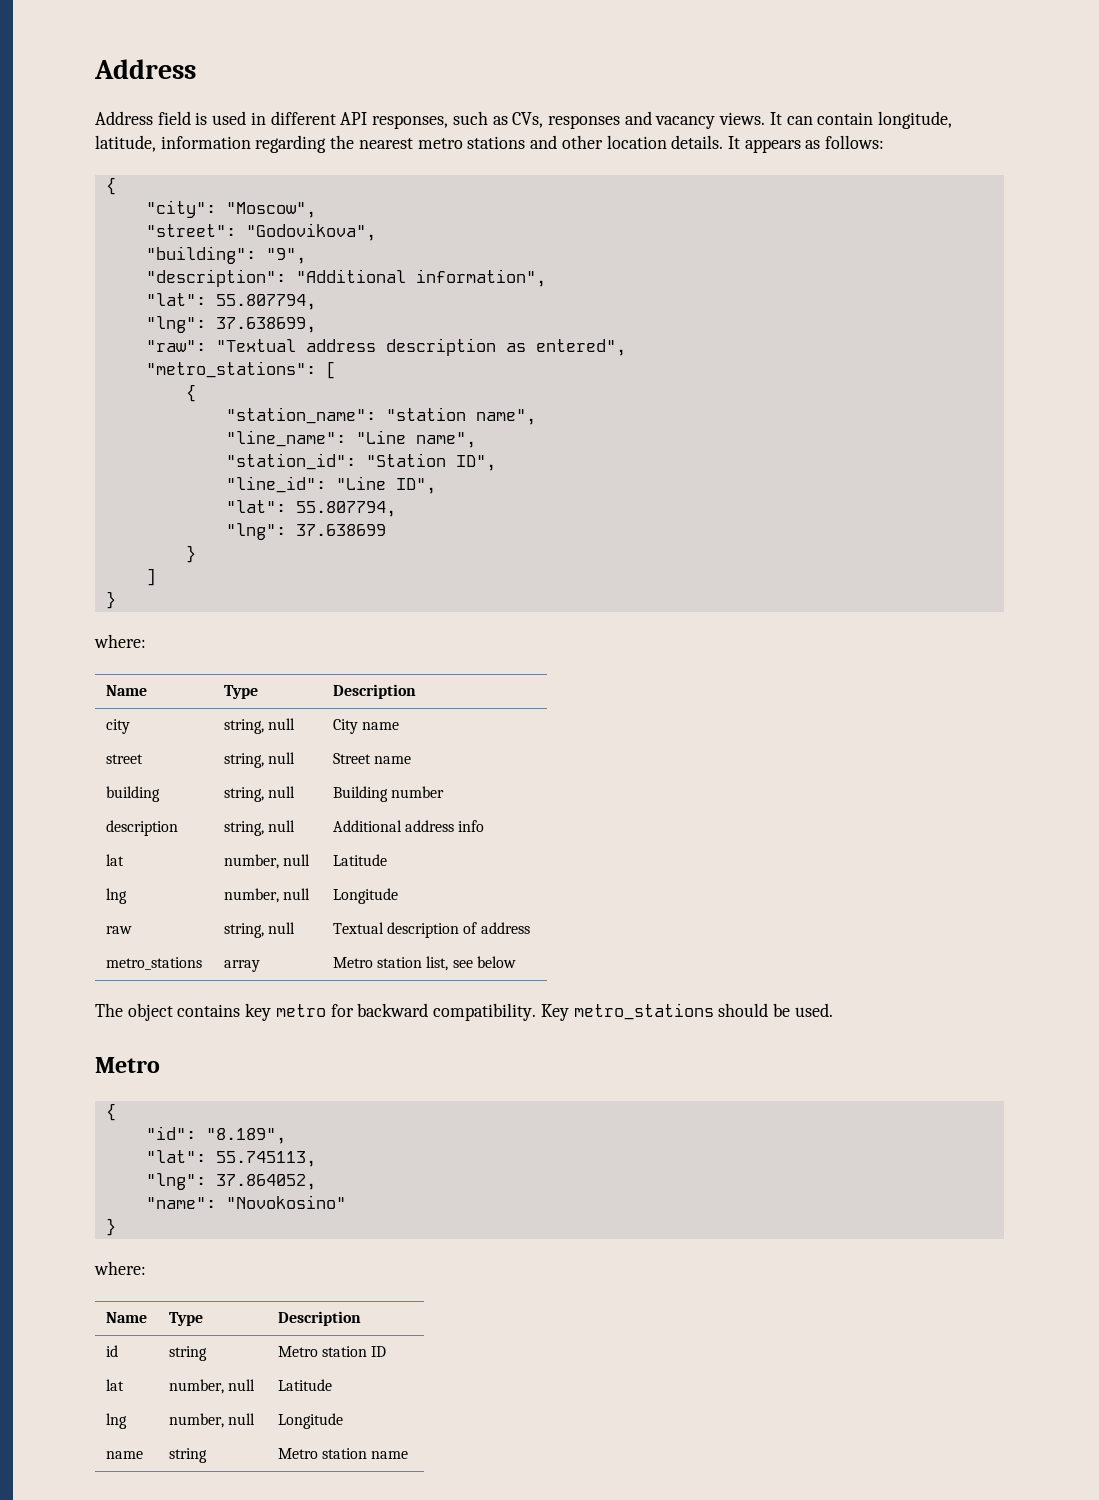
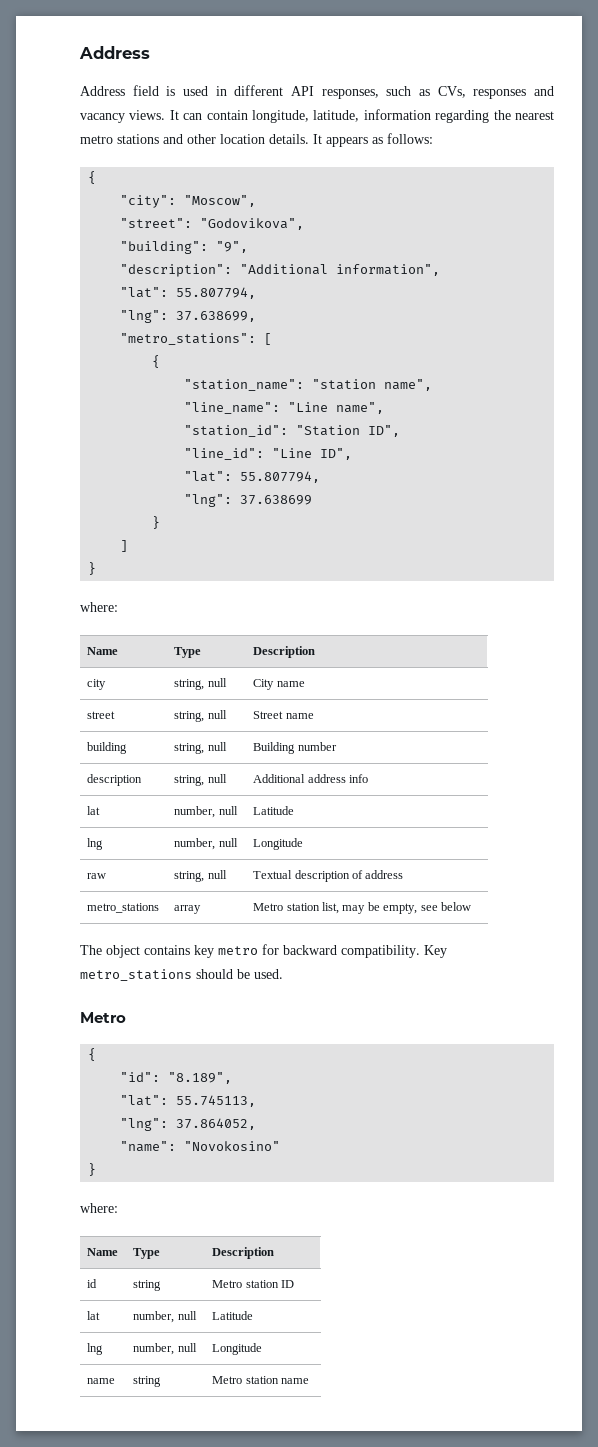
[145,338,626,356] // "raw": "Textual address description as entered", -> (257, 316) none
(449, 963) none -> [342,902,418,914] may be empty,

